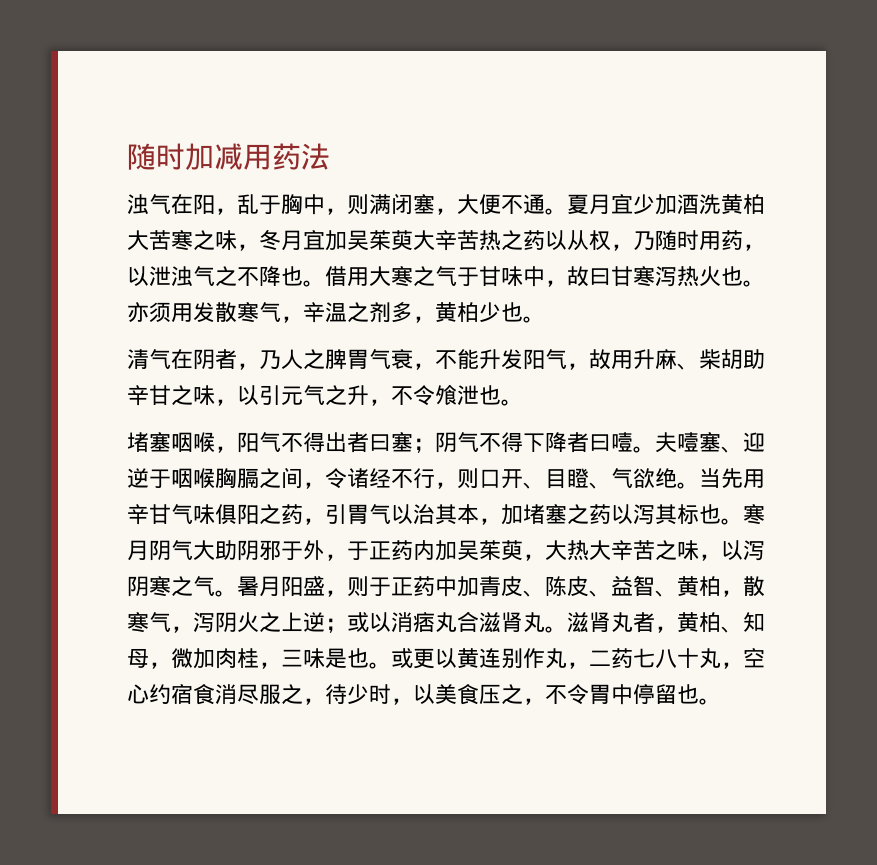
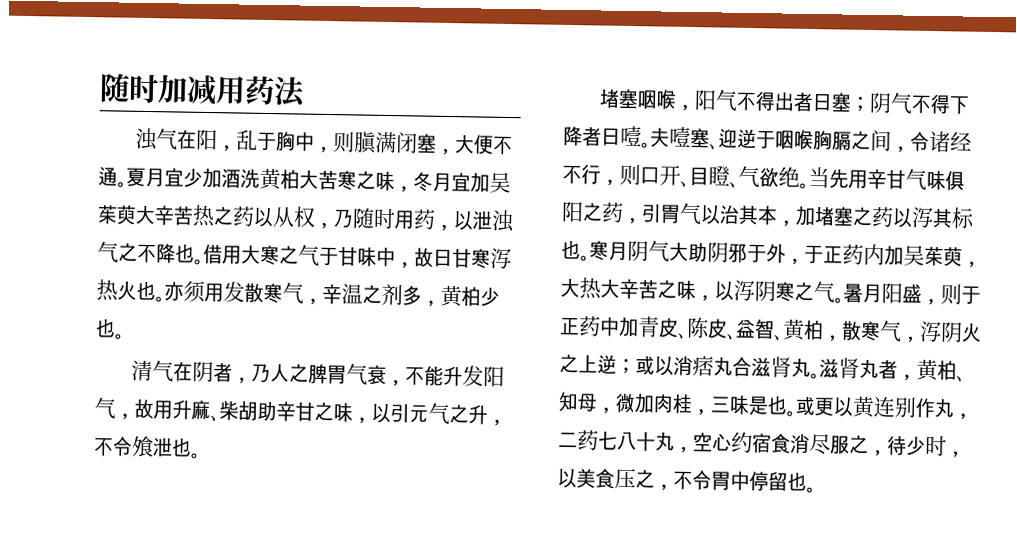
(369, 204) none -> [354,131,377,154] 䐜

